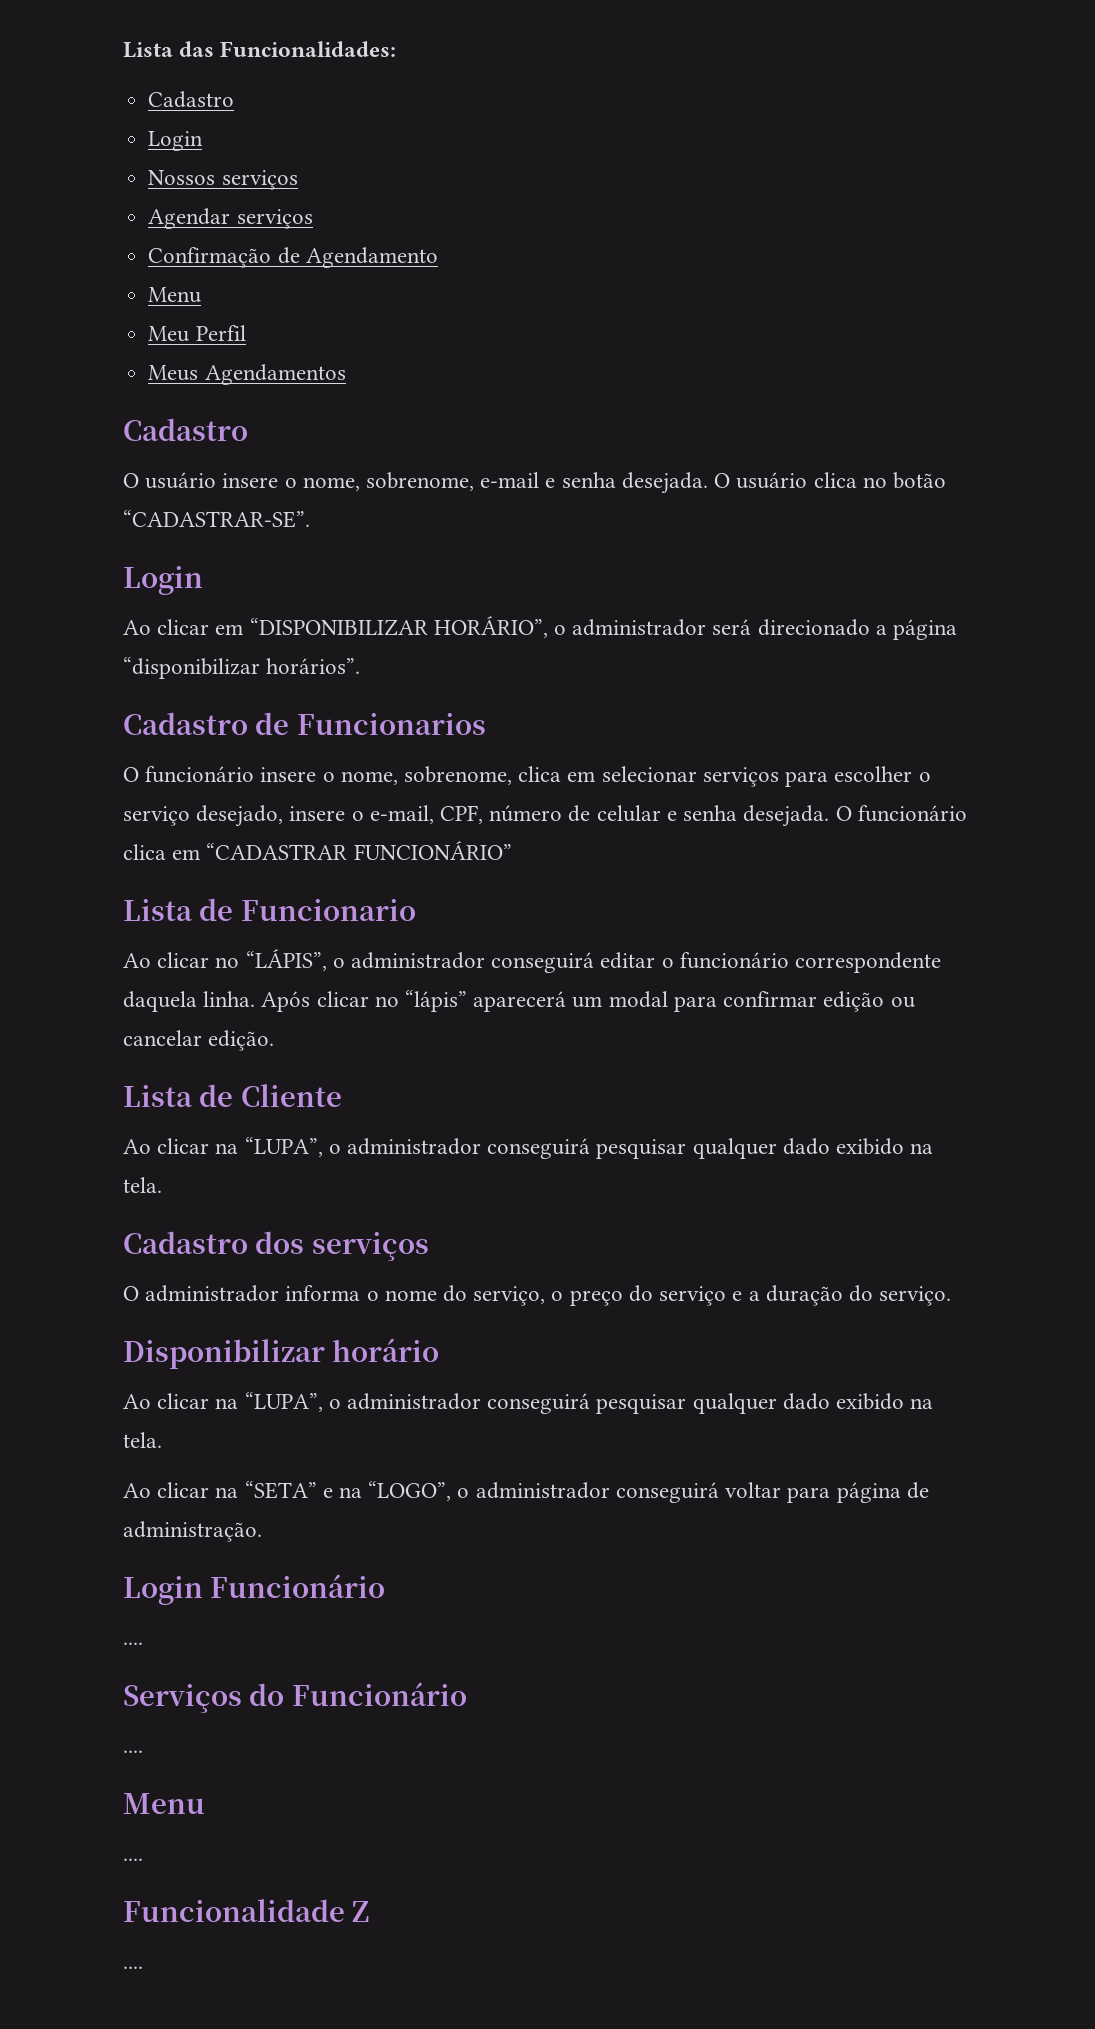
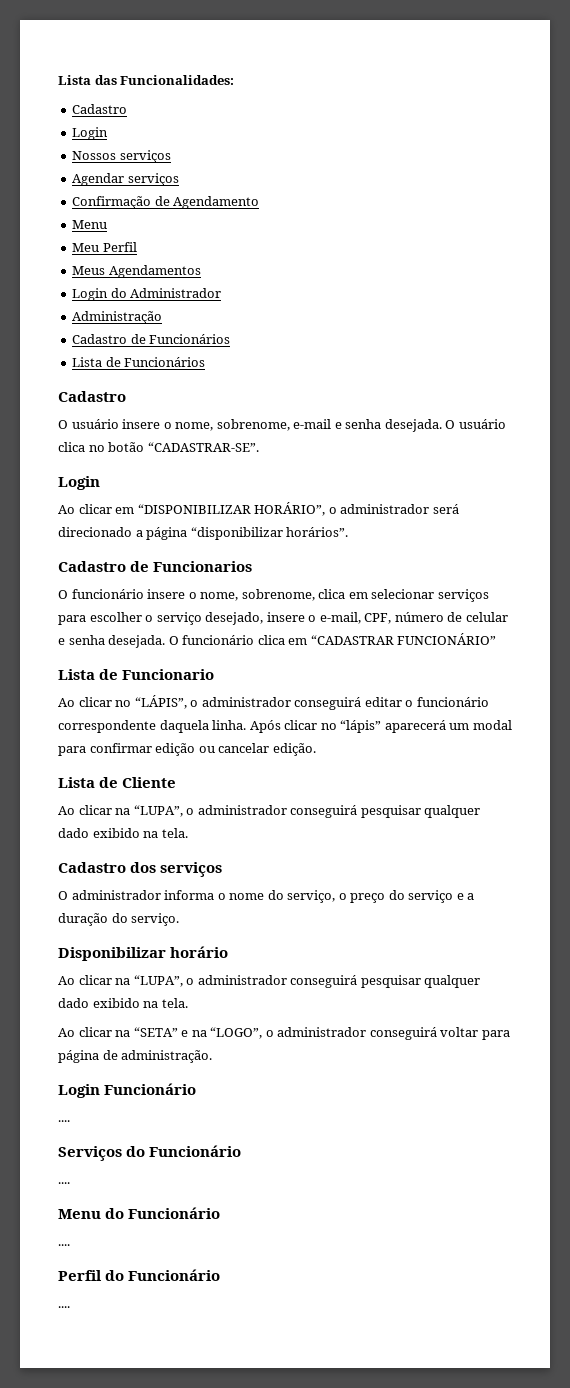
(346, 374) none -> [72,288,222,301] [72,311,163,324] [72,334,231,344] [72,357,206,367] // Login do Administrador // Administração // Cadastro de Funcionários // Lista de Funcionários
[123,1858,143,1861] [123,1899,370,1922] // .... // Funcionalidade Z -> [105,1207,221,1219] [58,1244,70,1246] [58,1269,221,1281] do Funcionário // .... // Perfil do Funcionário

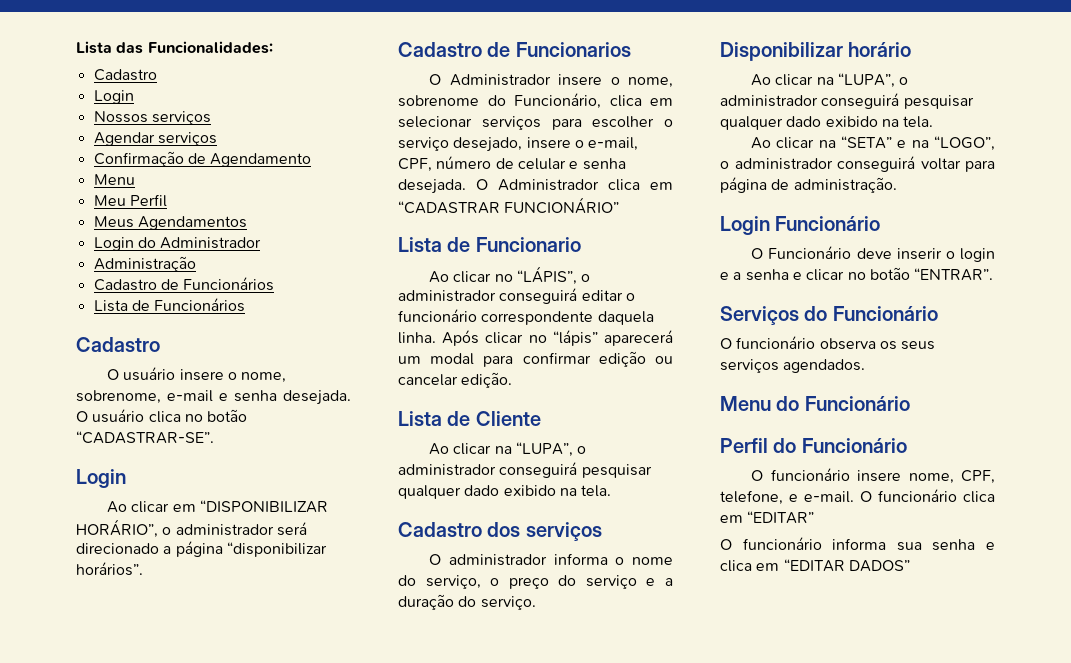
[71,589,315,601] funcionário insere o nome, sobrenome, -> [449,74,673,88] [398,93,601,109] Administrador insere o nome, sobrenome do Funcionário,
[182,635,255,645] funcionário -> [498,179,599,191] Administrador
[58,1120,70,1122] [58,1145,242,1161] [58,1182,70,1184] .... // Serviços do Funcionário // .... -> [751,246,995,262] [720,267,994,281] [720,306,938,325] [720,336,936,350] [720,359,866,373] O Funcionário deve inserir o login e a senha e clicar no botão “ENTRAR”. // Serviços do Funcionário // O funcionário observa os seus serviços agendados.
[58,1244,70,1246] // .... -> (910, 403) none
[58,1306,70,1308] .... -> [751,468,995,484] [720,489,995,505] [720,511,815,524] [720,537,995,551] [720,559,910,572] O funcionário insere nome, CPF, telefone, e e-mail. O funcionário clica em “EDITAR” // O funcionário informa sua senha e clica em “EDITAR DADOS”

